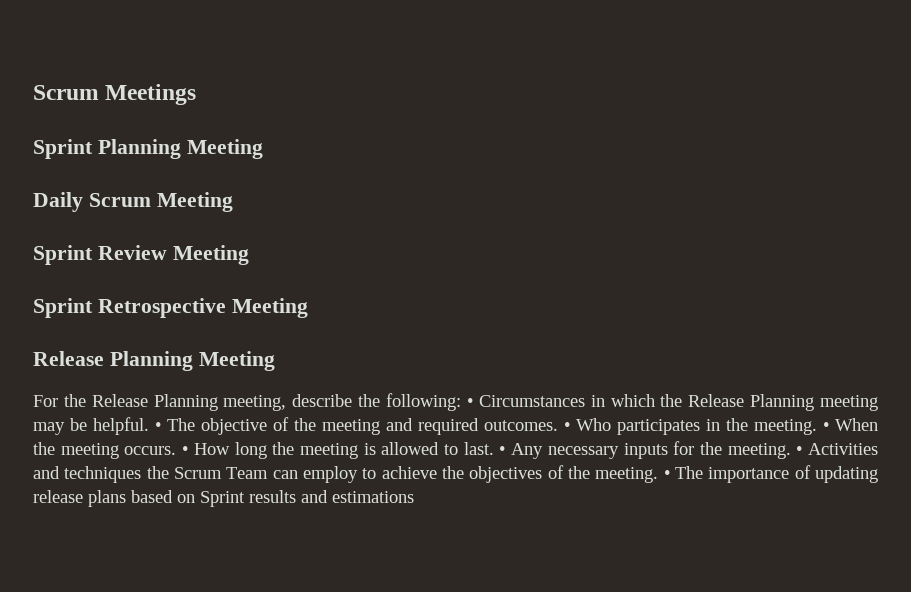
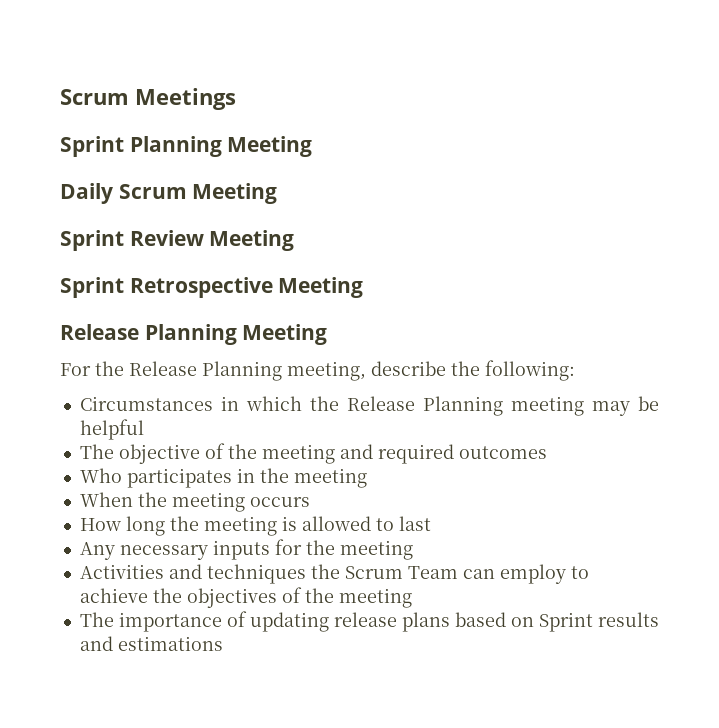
[466,398,473,407] • -> (575, 370) //
[93,417,161,435] helpful. • -> [79,419,144,440] helpful //
[484,420,570,431] outcomes. • -> [458,446,547,459] outcomes //
[754,419,829,435] meeting. • -> [293,468,367,488] meeting //
[124,446,189,455] occurs. • -> [249,497,310,507] occurs //
[463,442,506,455] last. • -> [398,516,431,531] last //
[727,443,803,459] meeting. • -> [339,540,413,560] meeting //
[595,467,670,483] meeting. • -> [338,588,412,608] meeting //

